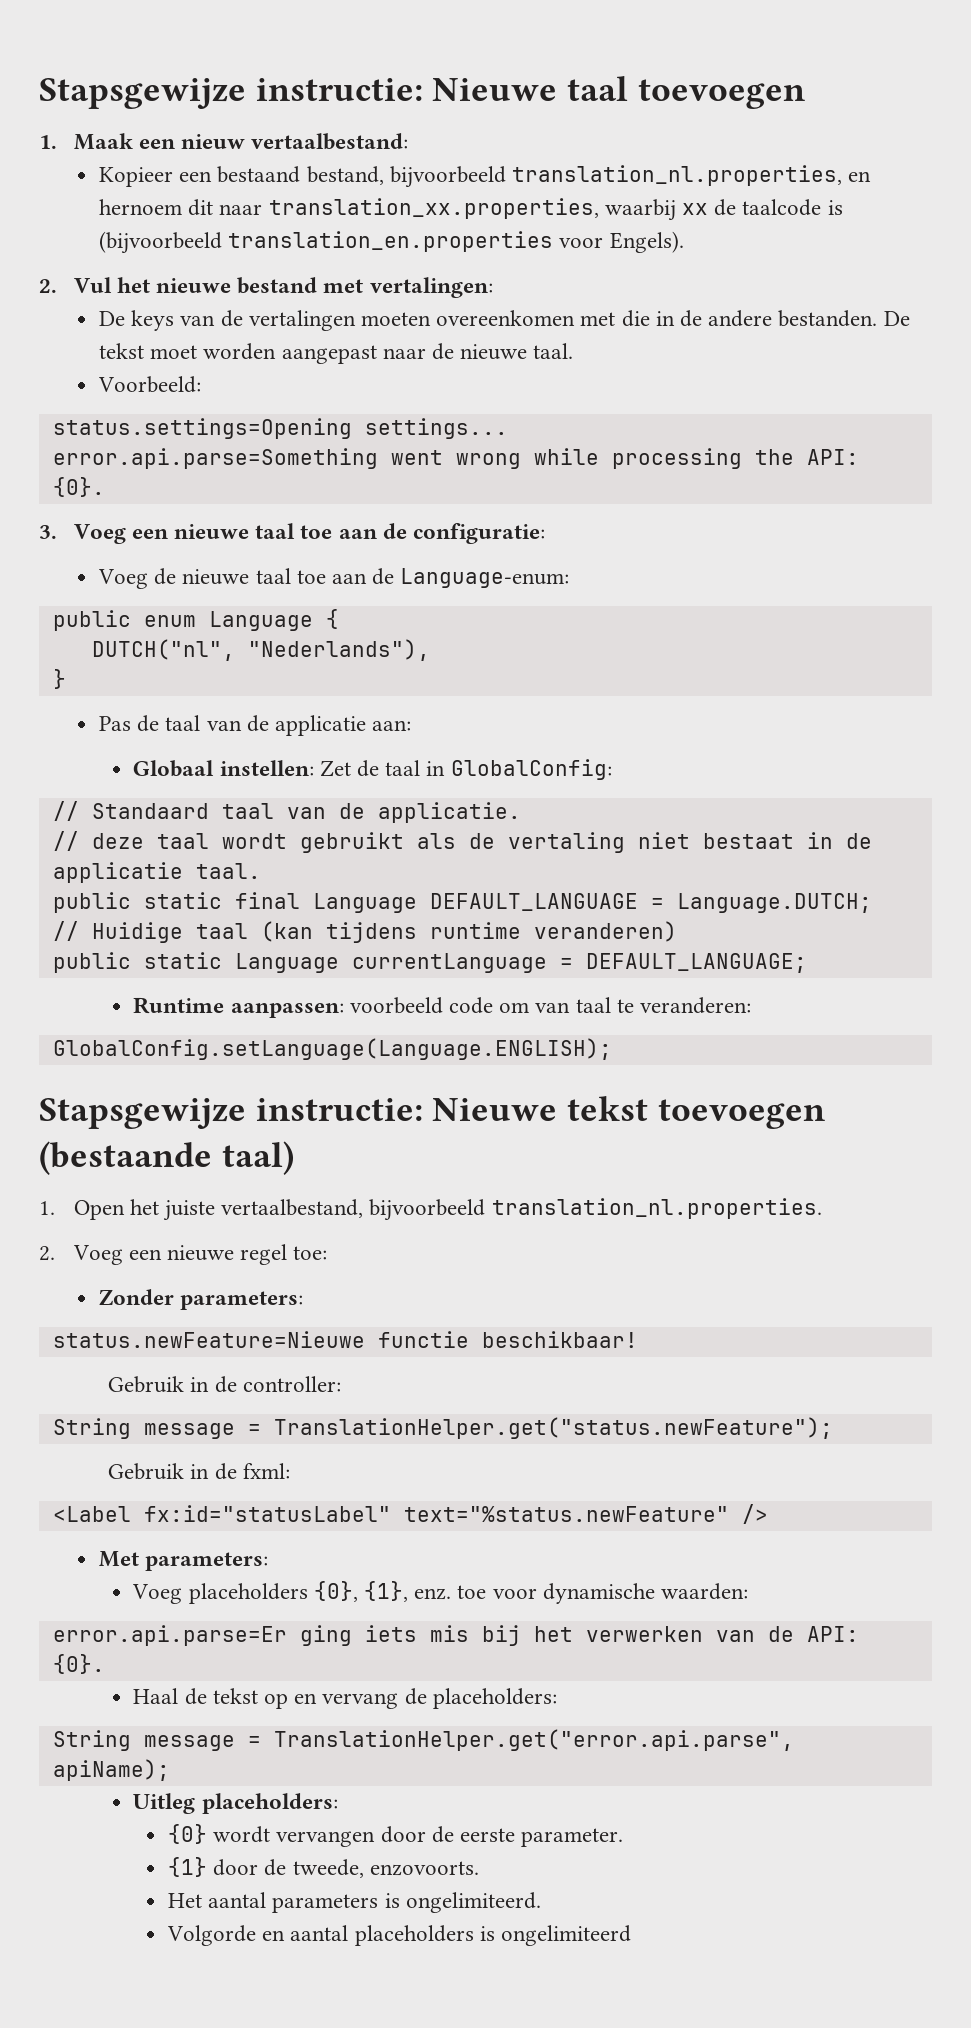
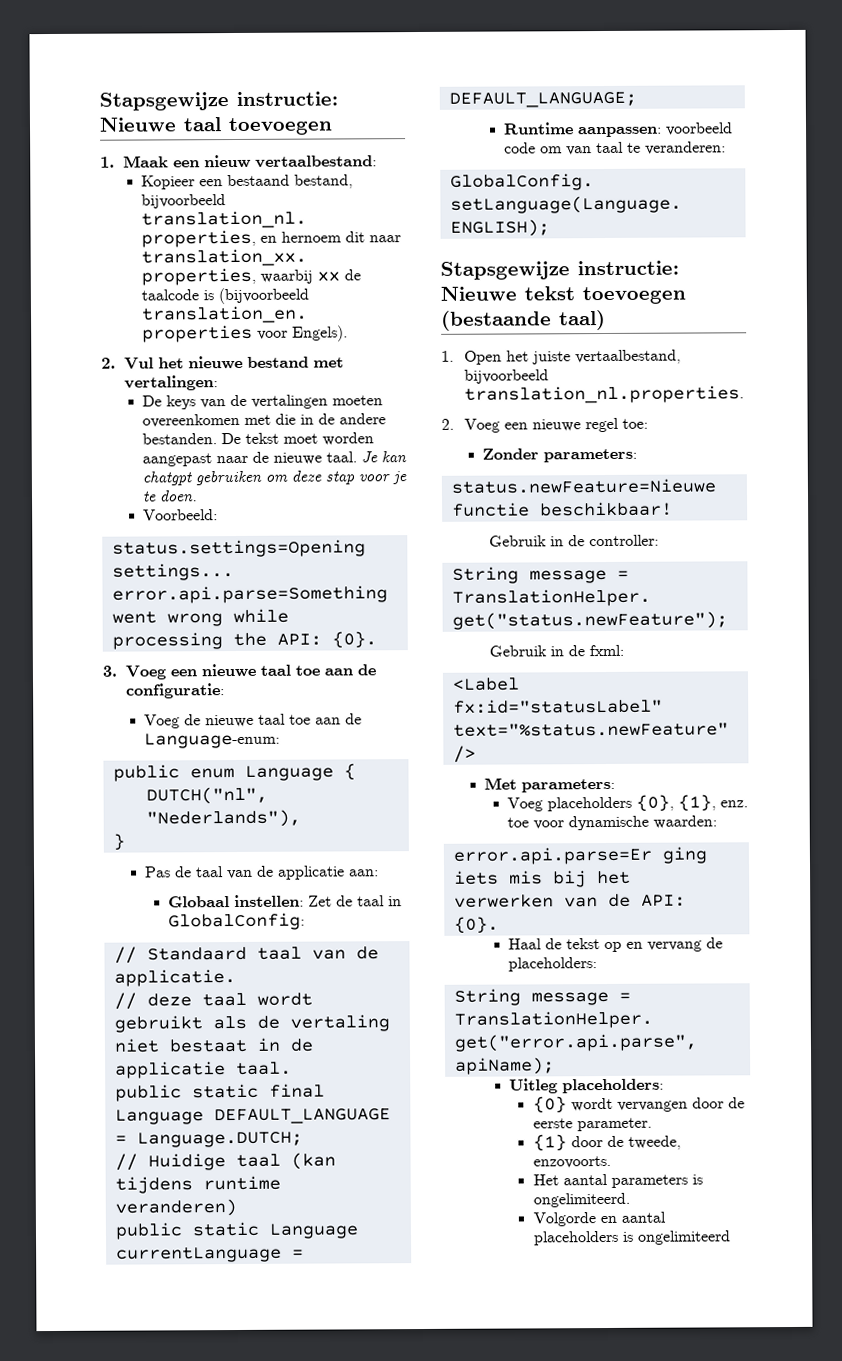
(574, 351) none -> [360,451,407,463] [141,470,407,486] [141,490,198,502] Je kan chatgpt gebruiken om deze stap voor je te doen.

